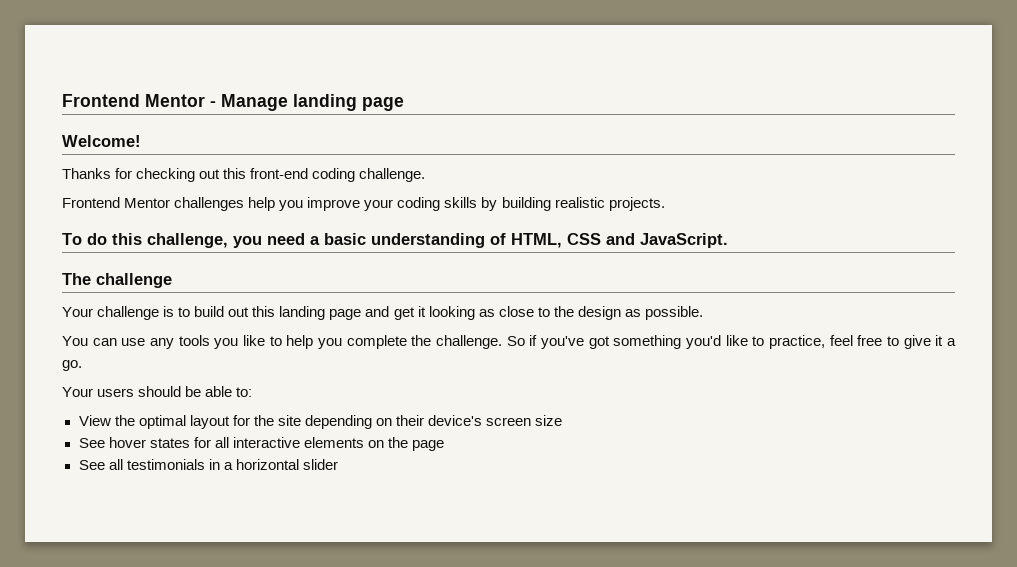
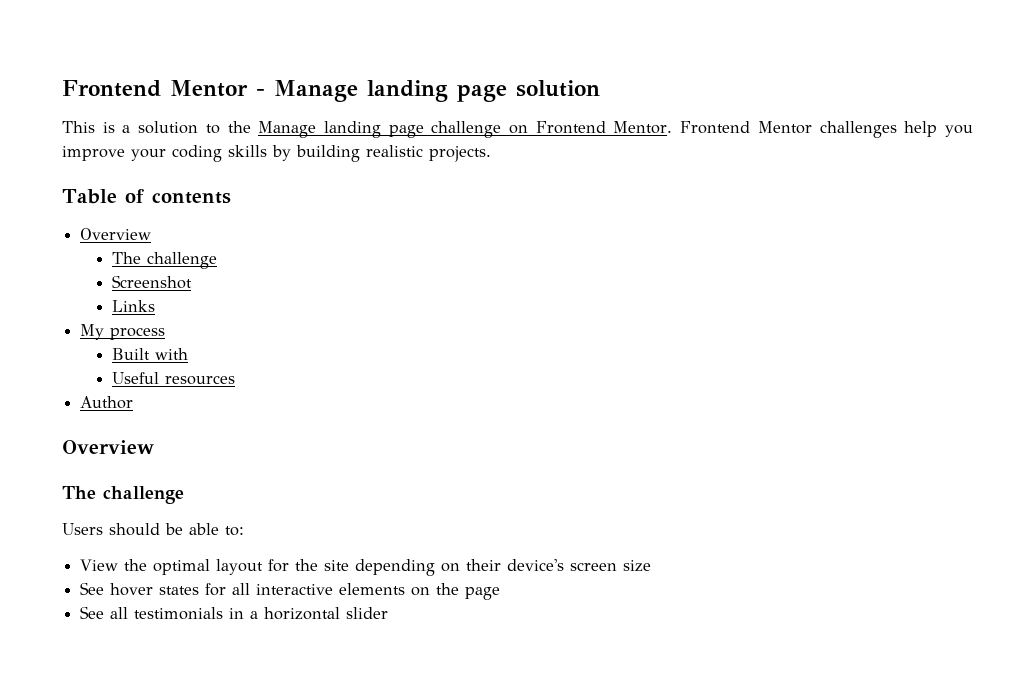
[62,135,141,147] [62,168,426,182] // Welcome! // Thanks for checking out this front-end coding challenge. // -> [516,80,600,97] [62,121,673,138] solution // This is a solution to the Manage landing page challenge on Frontend Mentor.
[62,233,728,248] [62,273,172,288] [62,306,703,320] [62,335,956,349] [62,360,82,371] [62,387,135,397] To do this challenge, you need a basic understanding of HTML, CSS and JavaScript. // The challenge // Your challenge is to build out this landing page and get it looking as close to the design as possible. // You can use any tools you like to help you complete the challenge. So if you've got something you'd like to practice, feel free to give it a go. // Your users -> [62,189,231,204] [80,228,152,240] [112,252,218,269] [112,275,193,289] [112,300,156,312] [80,324,166,340] [112,348,189,360] [112,372,236,385] [80,396,134,409] [62,440,154,454] [62,486,184,504] [62,523,103,535] Table of contents // Overview // The challenge // Screenshot // Links // My process // Built with // Useful resources // Author // Overview // The challenge // Users

